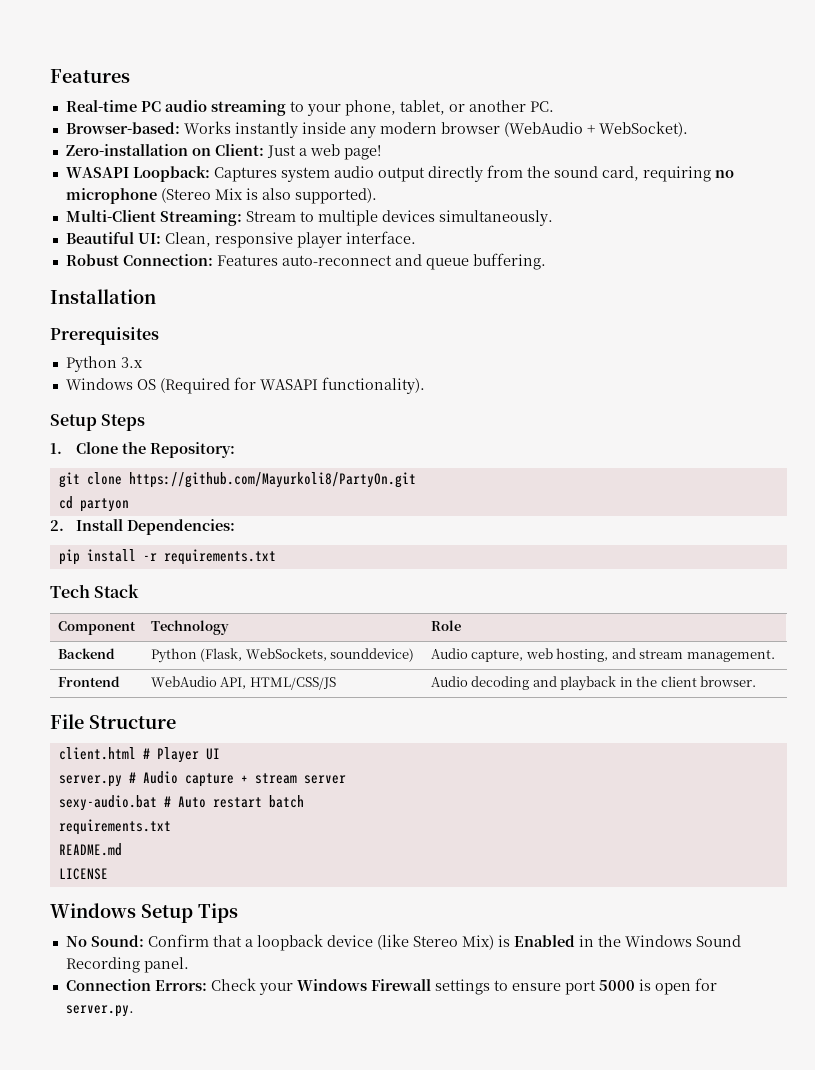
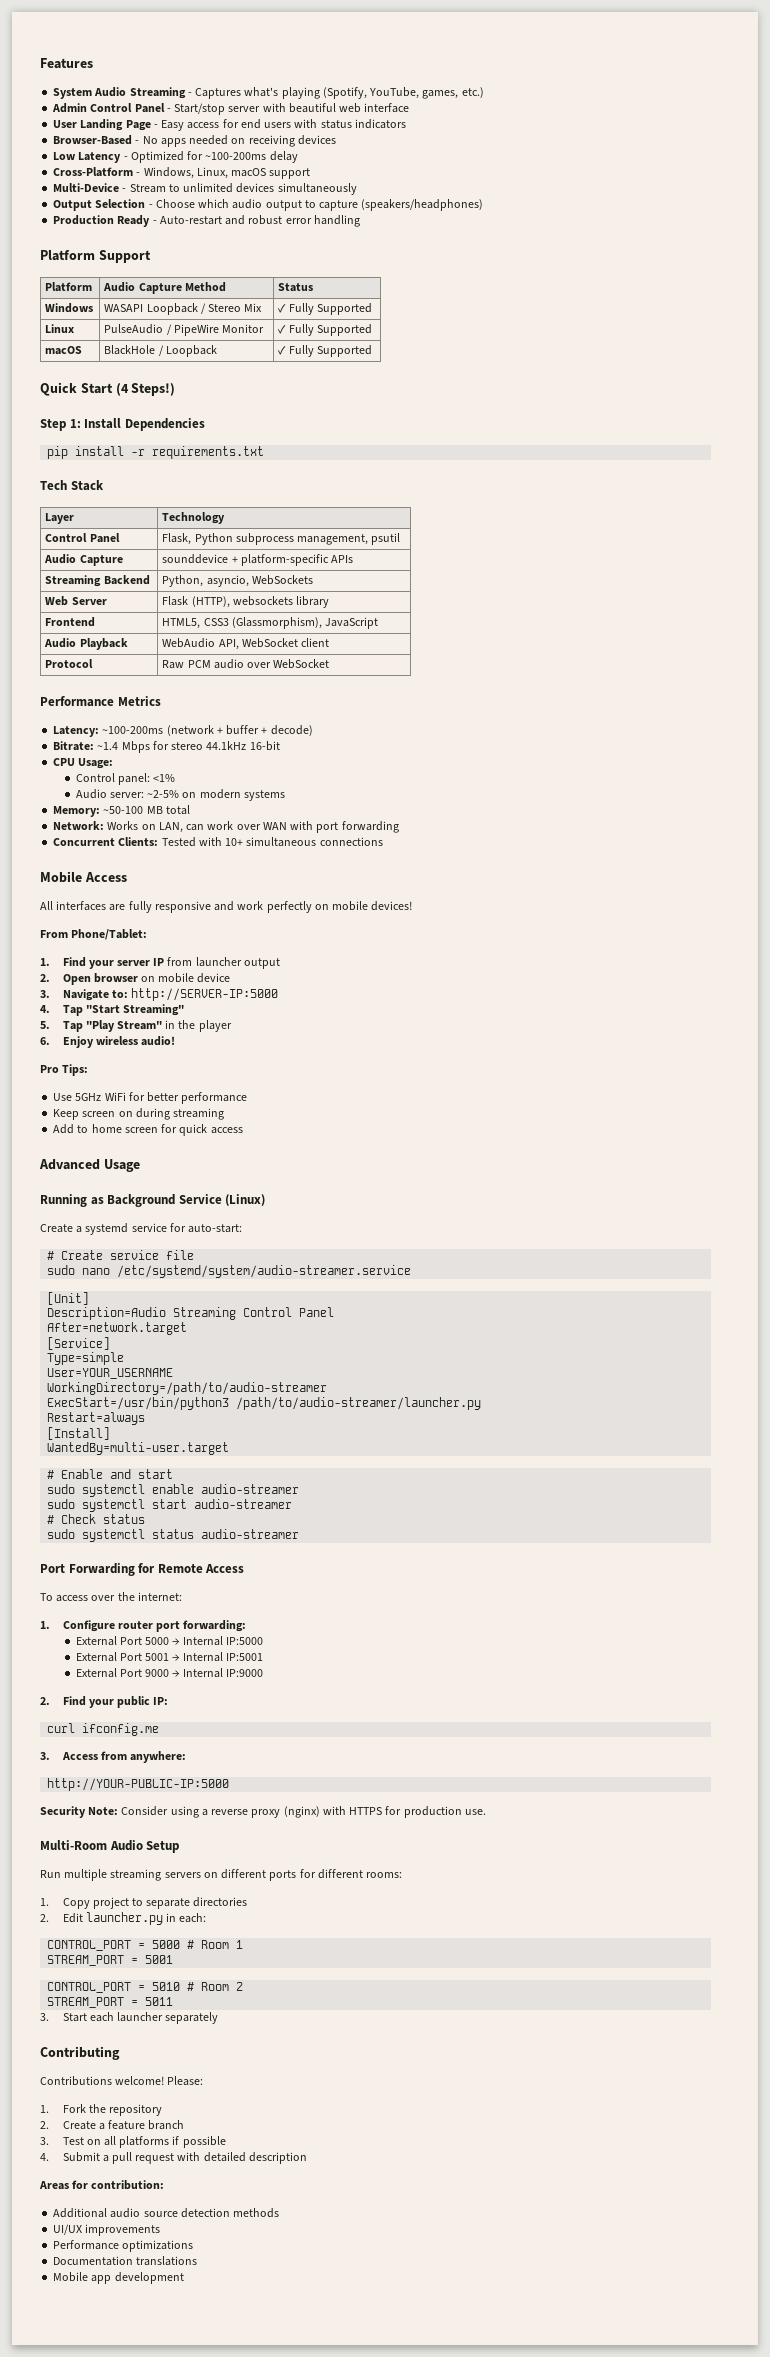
[65,100,554,116] [65,121,688,138] [65,144,381,160] [65,165,734,182] [65,188,377,204] [65,210,553,226] [65,231,416,248] [65,253,546,270] [50,289,156,304] [50,327,159,345] [65,356,143,372] [65,377,425,394] [50,414,146,431] [50,442,235,458] [58,472,416,488] [58,496,129,512] [50,519,235,535] Real-time PC audio streaming to your phone, tablet, or another PC. // Browser-based: Works instantly inside any modern browser (WebAudio + WebSocket). // Zero-installation on Client: Just a web page! // WASAPI Loopback: Captures system audio output directly from the sound card, requiring no microphone (Stereo Mix is also supported). // Multi-Client Streaming: Stream to multiple devices simultaneously. // Beautiful UI: Clean, responsive player interface. // Robust Connection: Features auto-reconnect and queue buffering. // Installation // Prerequisites // Python 3.x // Windows OS (Required for WASAPI functionality). // Setup Steps // 1. Clone the Repository: // git clone https://github.com/Mayurkoli8/PartyOn.git // cd partyon // 2. Install Dependencies: -> [53,87,484,99] [52,103,410,115] [53,119,406,131] [53,135,336,147] [53,151,298,163] [53,167,311,179] [53,183,357,195] [53,199,484,211] [53,215,360,227] [40,250,151,263] [45,282,93,292] [103,282,226,294] [278,283,314,292] [45,303,94,313] [104,303,263,315] [278,303,372,315] [45,324,75,333] [104,324,265,336] [278,324,372,336] [45,346,83,355] [104,345,217,357] [278,345,372,357] [40,382,176,396] [40,418,205,431] System Audio Streaming - Captures what's playing (Spotify, YouTube, games, etc.) // Admin Control Panel - Start/stop server with beautiful web interface // User Landing Page - Easy access for end users with status indicators // Browser-Based - No apps needed on receiving devices // Low Latency - Optimized for ~100-200ms delay // Cross-Platform - Windows, Linux, macOS support // Multi-Device - Stream to unlimited devices simultaneously // Output Selection - Choose which audio output to capture (speakers/headphones) // Production Ready - Auto-restart and robust error handling // Platform Support // Platform | Audio Capture Method | Status // Windows | WASAPI Loopback / Stereo Mix | ✓ Fully Supported // Linux | PulseAudio / PipeWire Monitor | ✓ Fully Supported // macOS | BlackHole / Loopback | ✓ Fully Supported // Quick Start (4 Steps!) // Step 1: Install Dependencies
[57,621,136,635] Component -> [45,513,75,524] Layer
[430,620,461,631] [57,648,115,659] [150,648,415,663] [430,648,775,662] [57,676,120,687] [150,676,336,690] [430,676,757,691] [50,714,176,729] [58,747,220,763] [58,771,346,787] [58,795,304,811] [58,819,171,835] [58,843,122,856] [58,868,108,880] [50,903,238,923] [65,934,741,951] [65,957,189,973] [65,978,717,995] [65,1005,134,1017] | Role // Backend | Python (Flask, WebSockets, sounddevice) | Audio capture, web hosting, and stream management. // Frontend | WebAudio API, HTML/CSS/JS | Audio decoding and playback in the client browser. // File Structure // client.html # Player UI // server.py # Audio capture + stream server // sexy-audio.bat # Auto restart batch // requirements.txt // README.md // LICENSE // Windows Setup Tips // No Sound: Confirm that a loopback device (like Stereo Mix) is Enabled in the Windows Sound Recording panel. // Connection Errors: Check your Windows Firewall settings to ensure port 5000 is open for server.py. -> [45,533,120,543] [162,533,401,545] [44,554,123,566] [162,554,354,566] [45,575,150,587] [162,575,313,587] [45,596,107,606] [162,596,330,608] [45,617,96,627] [162,617,379,629] [44,638,128,650] [162,638,330,650] [45,659,94,668] [162,659,330,669] [40,696,161,707] [53,725,313,737] [53,741,280,753] [53,758,114,769] [75,773,176,785] [75,789,285,801] [53,805,190,817] [53,821,399,833] [53,837,383,847] [40,871,127,883] [40,901,413,913] [40,929,148,940] [40,957,280,969] [40,973,231,985] [40,988,279,1001] [40,1004,185,1016] [40,1020,232,1032] [40,1036,176,1048] [40,1064,89,1076] [53,1092,248,1104] [53,1108,225,1120] [53,1124,243,1136] [39,1159,140,1172] [40,1194,266,1207] [40,1223,243,1235] [47,1250,195,1260] [47,1265,412,1278] [47,1292,90,1305] [47,1307,335,1320] [47,1322,188,1335] [47,1337,111,1350] [47,1352,125,1365] [47,1368,174,1379] [47,1382,328,1395] [47,1397,482,1410] [47,1412,146,1425] [47,1427,111,1440] [47,1442,230,1455] [47,1469,174,1479] [47,1484,300,1497] [47,1499,293,1512] [47,1514,146,1524] [47,1529,300,1542] [40,1563,245,1576] [40,1592,182,1602] [40,1620,247,1632] [75,1636,263,1646] [75,1652,263,1662] [75,1668,263,1678] [40,1696,169,1708] [47,1723,160,1736] [40,1751,187,1763] [47,1778,230,1791] [40,1806,486,1818] [40,1840,180,1853] [40,1869,403,1881] [40,1897,248,1909] [40,1912,207,1925] [47,1940,244,1951] [47,1955,174,1966] [47,1982,244,1993] [47,1997,174,2008] [40,2012,219,2024] [40,2046,120,2060] [40,2076,204,2086] [40,2104,163,2116] [40,2120,185,2130] [40,2136,226,2148] [40,2152,307,2164] [39,2180,165,2190] [53,2208,280,2218] [53,2224,161,2236] [53,2240,194,2252] [53,2256,198,2266] [53,2272,184,2284] // Control Panel | Flask, Python subprocess management, psutil // Audio Capture | sounddevice + platform-specific APIs // Streaming Backend | Python, asyncio, WebSockets // Web Server | Flask (HTTP), websockets library // Frontend | HTML5, CSS3 (Glassmorphism), JavaScript // Audio Playback | WebAudio API, WebSocket client // Protocol | Raw PCM audio over WebSocket // Performance Metrics // Latency: ~100-200ms (network + buffer + decode) // Bitrate: ~1.4 Mbps for stereo 44.1kHz 16-bit // CPU Usage: // Control panel: <1% // Audio server: ~2-5% on modern systems // Memory: ~50-100 MB total // Network: Works on LAN, can work over WAN with port forwarding // Concurrent Clients: Tested with 10+ simultaneous connections // Mobile Access // All interfaces are fully responsive and work perfectly on mobile devices! // From Phone/Tablet: // 1. Find your server IP from launcher output // 2. Open browser on mobile device // 3. Navigate to: http://SERVER-IP:5000 // 4. Tap "Start Streaming" // 5. Tap "Play Stream" in the player // 6. Enjoy wireless audio! // Pro Tips: // Use 5GHz WiFi for better performance // Keep screen on during streaming // Add to home screen for quick access // Advanced Usage // Running as Background Service (Linux) // Create a systemd service for auto-start: // # Create service file // sudo nano /etc/systemd/system/audio-streamer.service // [Unit] // Description=Audio Streaming Control Panel // After=network.target // [Service] // Type=simple // User=YOUR_USERNAME // WorkingDirectory=/path/to/audio-streamer // ExecStart=/usr/bin/python3 /path/to/audio-streamer/launcher.py // Restart=always // [Install] // WantedBy=multi-user.target // # Enable and start // sudo systemctl enable audio-streamer // sudo systemctl start audio-streamer // # Check status // sudo systemctl status audio-streamer // Port Forwarding for Remote Access // To access over the internet: // 1. Configure router port forwarding: // External Port 5000 → Internal IP:5000 // External Port 5001 → Internal IP:5001 // External Port 9000 → Internal IP:9000 // 2. Find your public IP: // curl ifconfig.me // 3. Access from anywhere: // http://YOUR-PUBLIC-IP:5000 // Security Note: Consider using a reverse proxy (nginx) with HTTPS for production use. // Multi-Room Audio Setup // Run multiple streaming servers on different ports for different rooms: // 1. Copy project to separate directories // 2. Edit launcher.py in each: // CONTROL_PORT = 5000 # Room 1 // STREAM_PORT = 5001 // CONTROL_PORT = 5010 # Room 2 // STREAM_PORT = 5011 // 3. Start each launcher separately // Contributing // Contributions welcome! Please: // 1. Fork the repository // 2. Create a feature branch // 3. Test on all platforms if possible // 4. Submit a pull request with detailed description // Areas for contribution: // Additional audio source detection methods // UI/UX improvements // Performance optimizations // Documentation translations // Mobile app development

